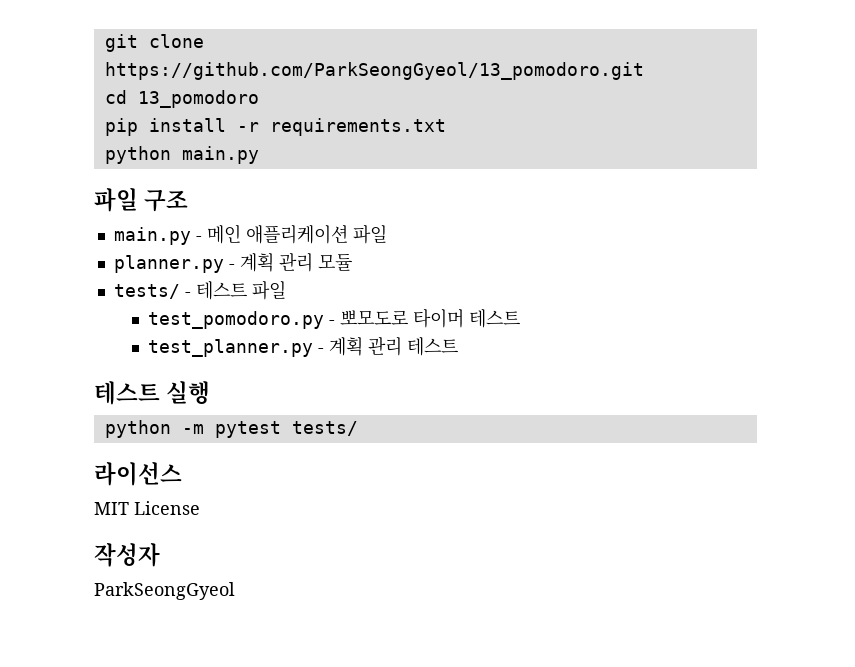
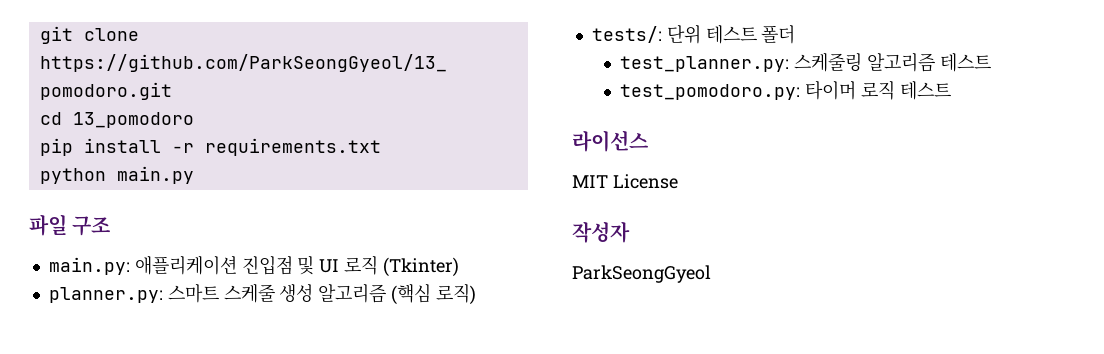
[113,224,387,245] [113,253,352,273] [113,280,286,300] [148,308,521,329] [148,337,459,357] [94,381,211,405] [104,420,358,438] main.py - 메인 애플리케이션 파일 // planner.py - 계획 관리 모듈 // tests/ - 테스트 파일 // test_pomodoro.py - 뽀모도로 타이머 테스트 // test_planner.py - 계획 관리 테스트 // 테스트 실행 // python -m pytest tests/ -> [48,255,459,277] [48,283,476,305] [591,25,796,44] [620,52,991,72] [620,80,951,100] main.py: 애플리케이션 진입점 및 UI 로직 (Tkinter) // planner.py: 스마트 스케줄 생성 알고리즘 (핵심 로직) // tests/: 단위 테스트 폴더 // test_planner.py: 스케줄링 알고리즘 테스트 // test_pomodoro.py: 타이머 로직 테스트

